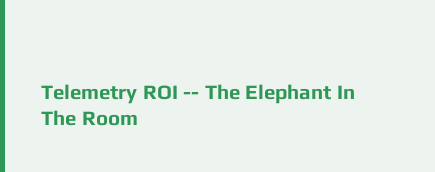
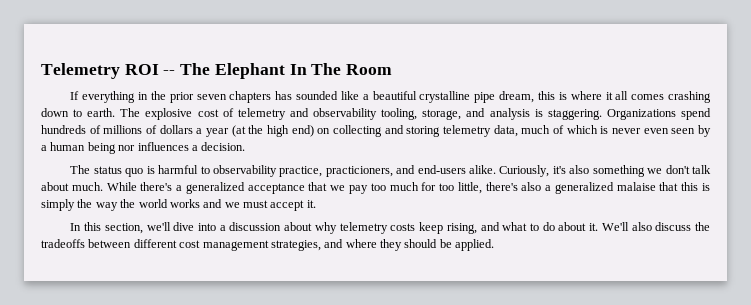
(138, 118) none -> [70,91,711,103] [41,108,712,120] [41,125,711,137] [41,142,246,154] [70,165,711,177] [41,182,710,194] [41,199,316,211] [70,222,710,234] [41,239,495,251] // If everything in the prior seven chapters has sounded like a beautiful crystalline pipe dream, this is where it all comes crashing down to earth. The explosive cost of telemetry and observability tooling, storage, and analysis is staggering. Organizations spend hundreds of millions of dollars a year (at the high end) on collecting and storing telemetry data, much of which is never even seen by a human being nor influences a decision. // The status quo is harmful to observability practice, practicioners, and end-users alike. Curiously, it's also something we don't talk about much. While there's a generalized acceptance that we pay too much for too little, there's also a generalized malaise that this is simply the way the world works and we must accept it. // In this section, we'll dive into a discussion about why telemetry costs keep rising, and what to do about it. We'll also discuss the tradeoffs between different cost management strategies, and where they should be applied.

